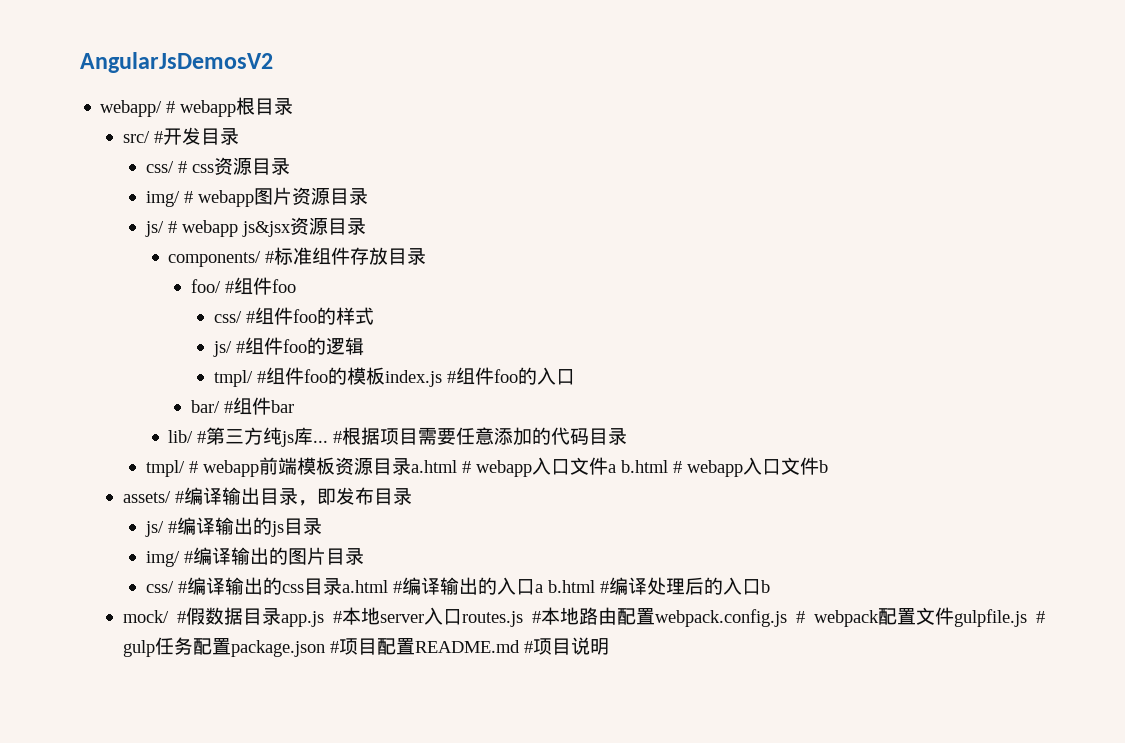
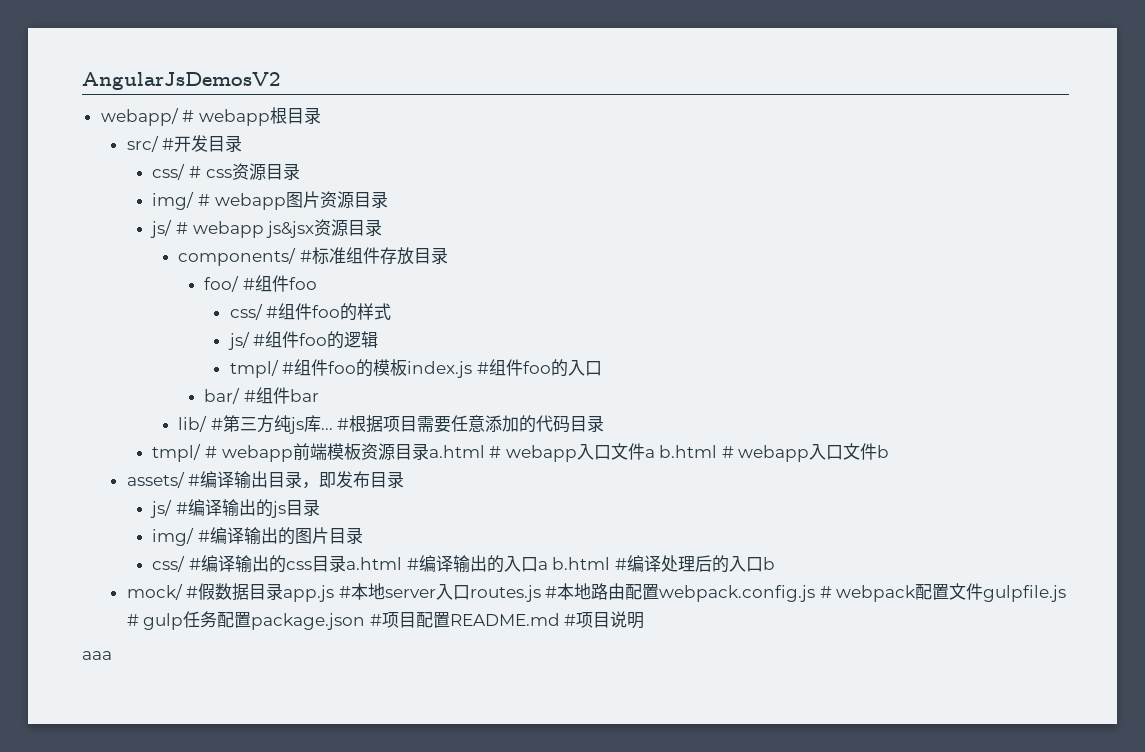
(610, 646) none -> [82,651,112,660] // aaa

